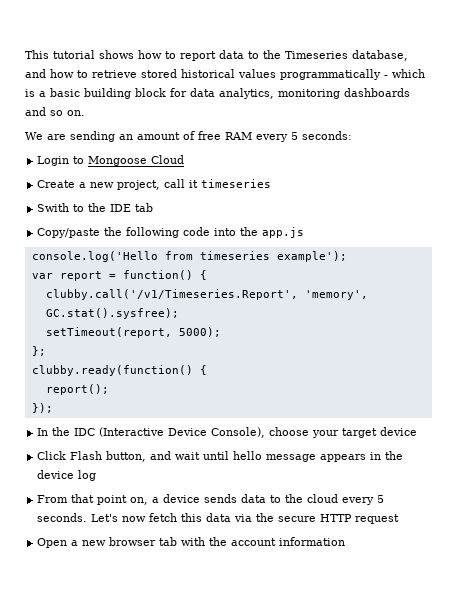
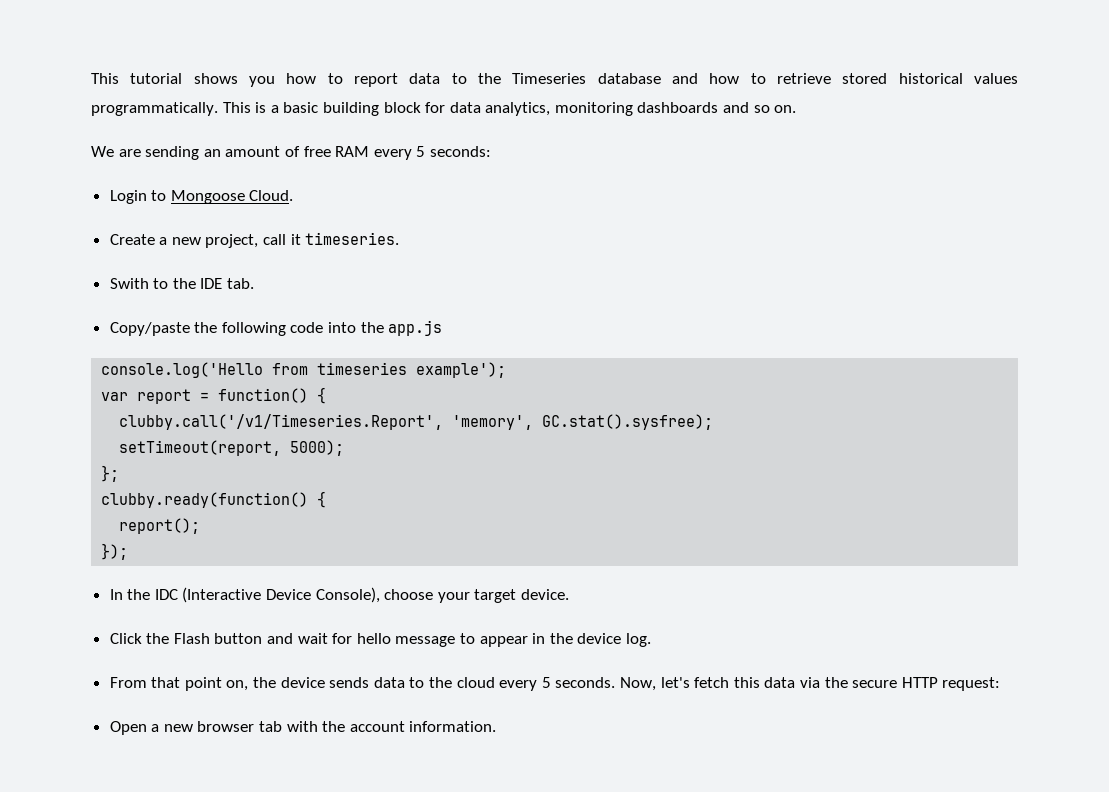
(134, 54) none -> [249,76,275,87] you
[352,50,408,61] database, -> [597,73,661,84] database
[280,69,425,80] programmatically - which -> [91,102,251,116] programmatically. This
[151,155,185,164] Cloud -> [249,190,294,201] Cloud.
[201,179,272,188] timeseries -> [305,232,400,245] timeseries.
[135,203,154,212] tab -> [227,278,255,289] tab.
[380,427,418,436] device -> [521,589,570,600] device.
[70,451,147,462] Flash button, -> [146,633,263,644] the Flash button
[203,451,230,460] until -> [332,633,353,644] for
[320,454,367,462] appears -> [460,633,528,647] to appear
[78,470,97,481] log -> [625,633,651,647] log.
[152,497,160,503] a -> [253,677,277,688] the
[91,514,147,522] Let's now -> [619,677,690,691] Now, let's
[355,514,400,524] request -> [942,677,1001,691] request:
[279,537,346,546] information -> [409,721,497,732] information.

